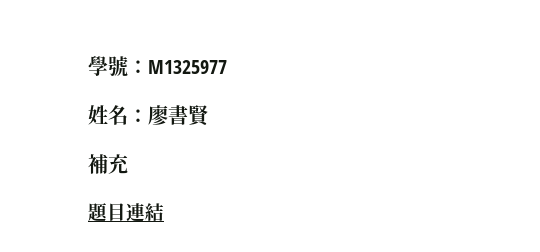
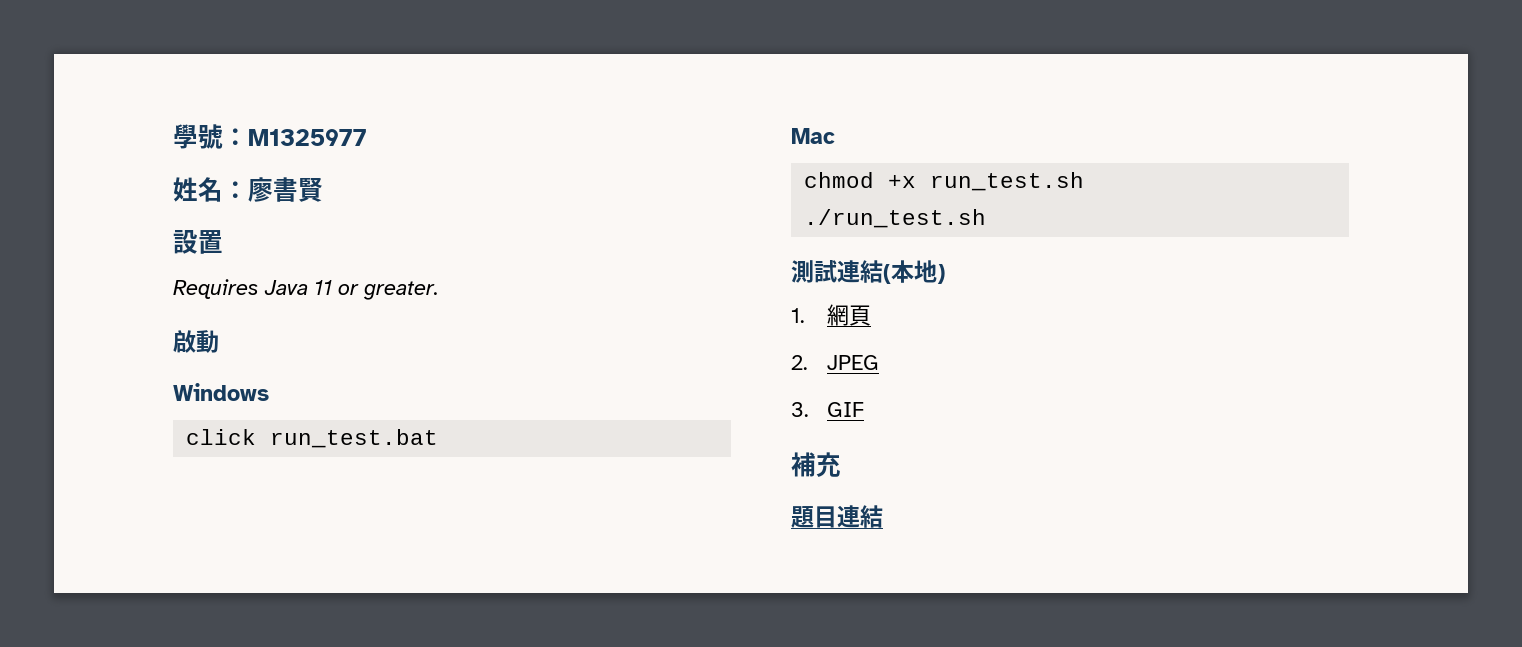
(210, 116) none -> [173,230,223,254] [173,279,439,300] [173,330,219,353] [173,383,269,401] [186,429,439,448] [791,128,835,144] [804,172,1085,191] [804,209,987,228] [791,260,945,284] [791,304,872,326] [791,355,880,370] [791,402,865,417] // 設置 // Requires Java 11 or greater. // 啟動 // Windows // click run_test.bat // Mac // chmod +x run_test.sh // ./run_test.sh // 測試連結(本地) // 1.網頁 // 2. JPEG // 3. GIF

